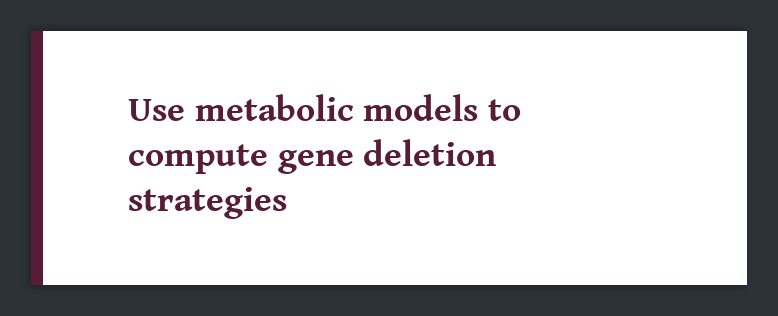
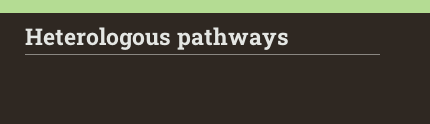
[128,94,521,121] [128,139,497,174] [128,187,287,219] Use metabolic models to compute gene deletion strategies -> [25,27,290,50] Heterologous pathways

